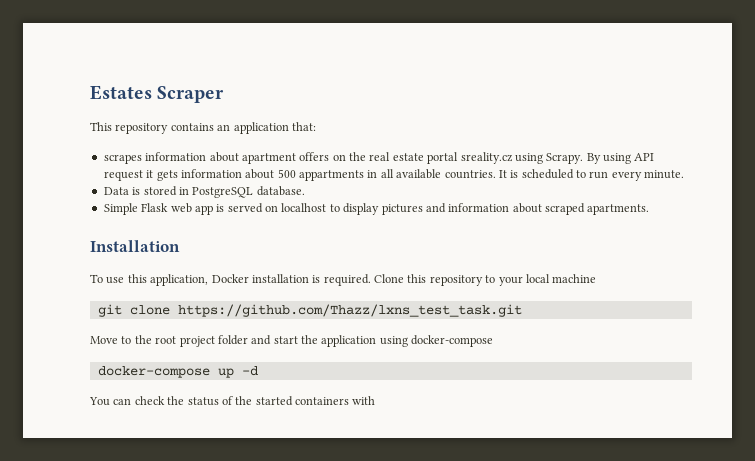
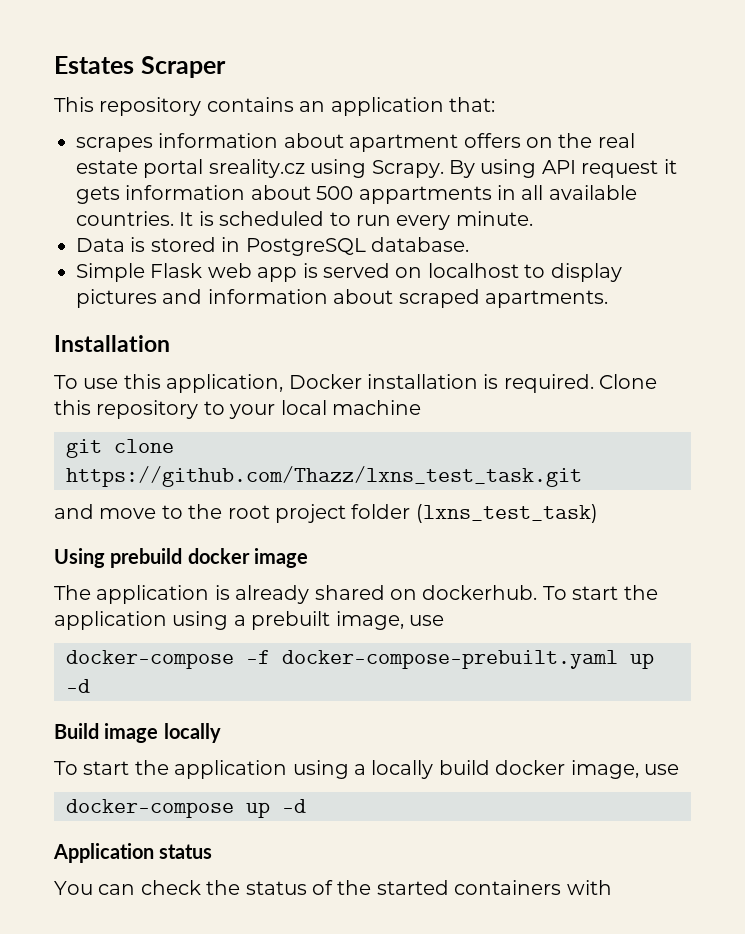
[90,336,118,344] Move -> [54,504,157,519] and move
[251,335,494,347] and start the application using docker-compose -> [415,504,598,523] [54,548,308,568] [54,585,658,604] [54,611,444,630] [66,650,654,669] [66,679,90,693] [54,723,221,743] [54,760,679,779] (lxns_test_task) // Using prebuild docker image // The application is already shared on dockerhub. To start the application using a prebuilt image, use // docker-compose -f docker-compose-prebuilt.yaml up -d // Build image locally // To start the application using a locally build docker image, use
(258, 371) none -> [53,843,213,863] // Application status

